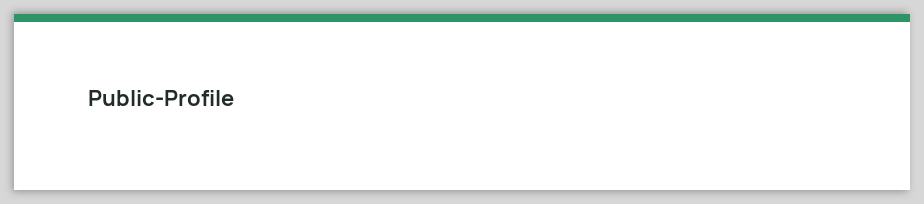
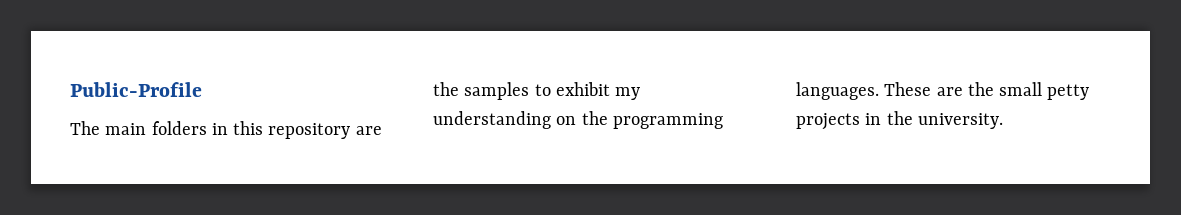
(234, 98) none -> [70,121,382,139] [433,82,641,100] [433,111,723,129] [796,82,1090,100] [796,111,1003,130] // The main folders in this repository are the samples to exhibit my understanding on the programming languages. These are the small petty projects in the university.

